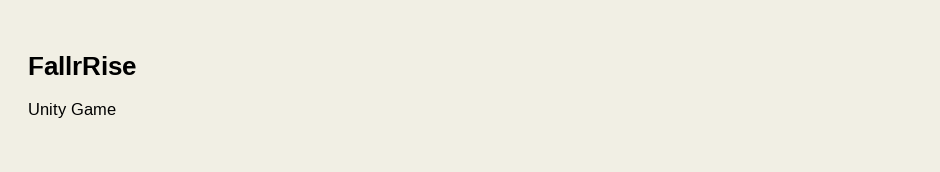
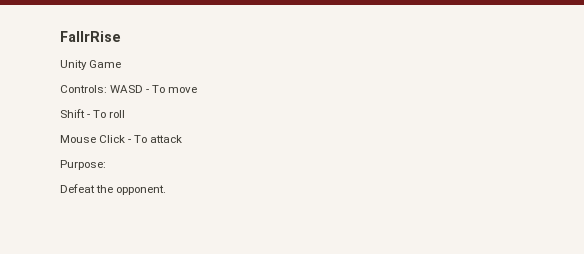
(116, 109) none -> [60,85,198,93] [60,109,126,118] [60,135,183,143] [60,160,106,170] [60,184,167,195] // Controls: WASD - To move // Shift - To roll // Mouse Click - To attack // Purpose: // Defeat the opponent.

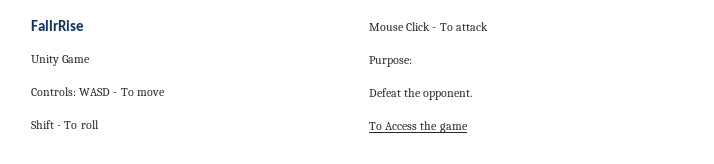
(167, 190) none -> [369,121,468,133] // To Access the game

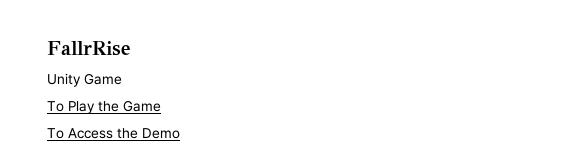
[31,87,165,96] [31,120,99,129] [369,22,488,31] [369,56,412,67] [369,88,473,100] Controls: WASD - To move // Shift - To roll // Mouse Click - To attack // Purpose: // Defeat the opponent. -> [47,100,161,114] To Play the Game
[439,123,468,133] game -> [142,128,180,139] Demo

